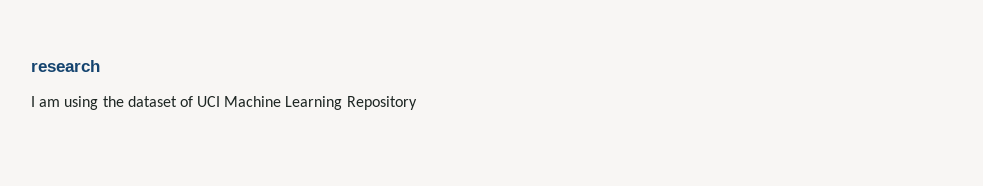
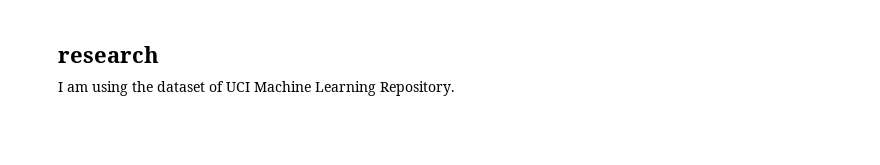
[346,96,417,110] Repository -> [380,81,455,96] Repository.

